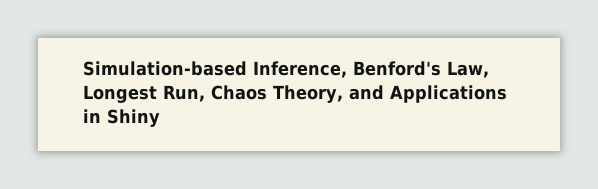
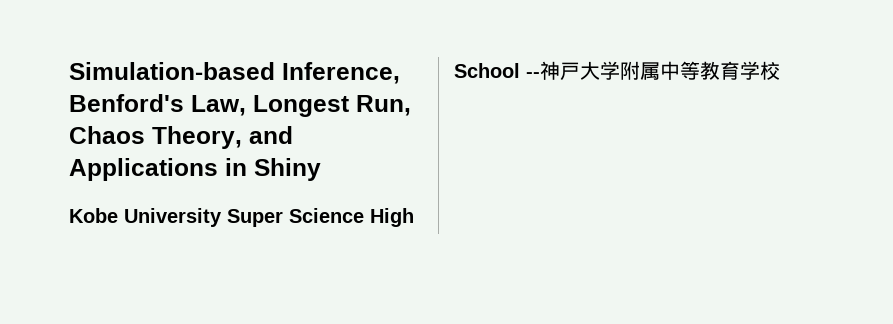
(160, 118) none -> [69,208,414,227] [454,61,780,80] // Kobe University Super Science High School --神戸大学附属中等教育学校

